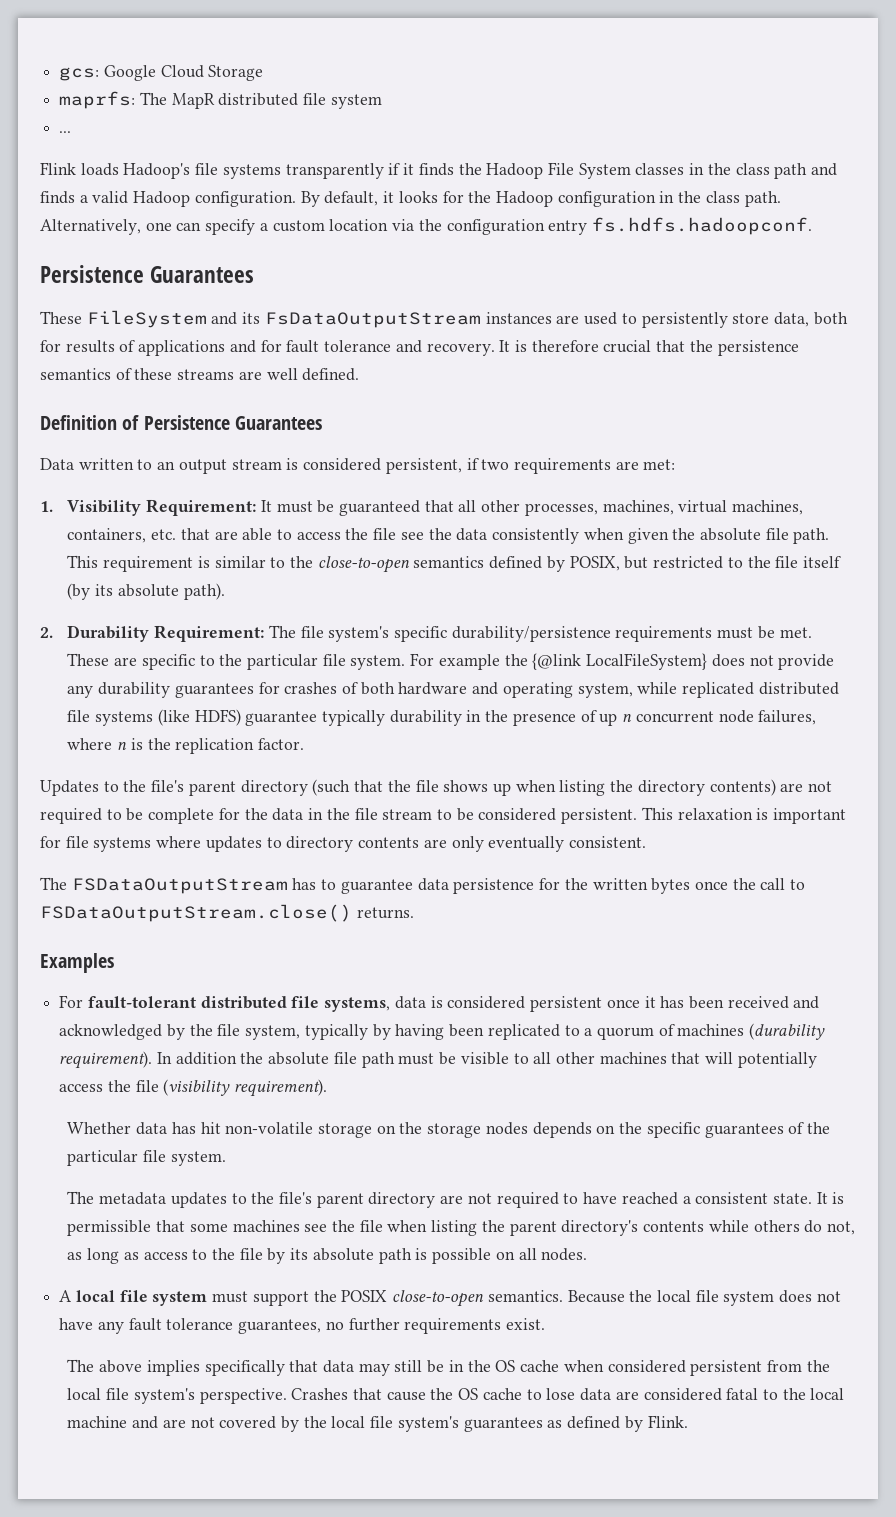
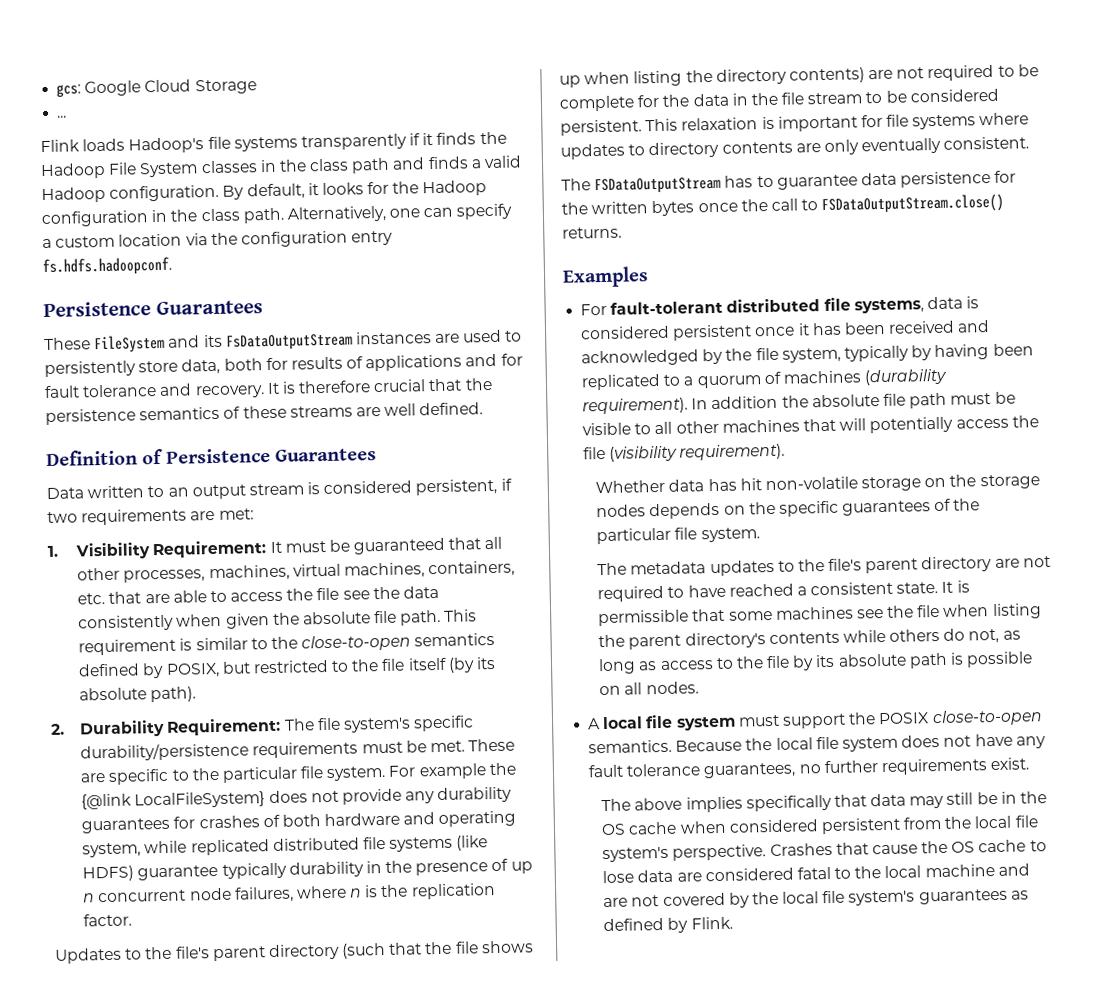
[59,91,382,109] // maprfs: The MapR distributed file system -> (257, 87) none

